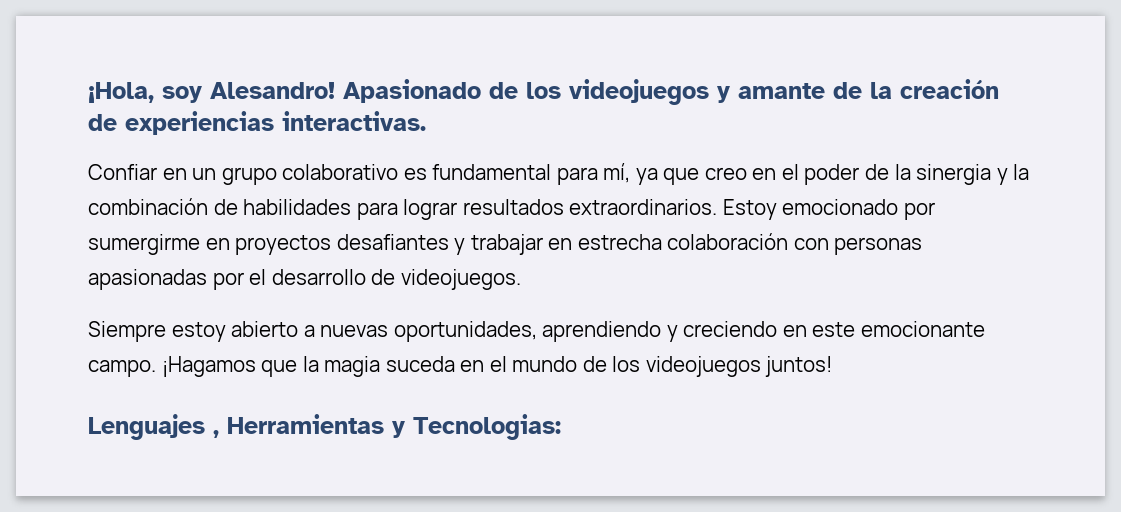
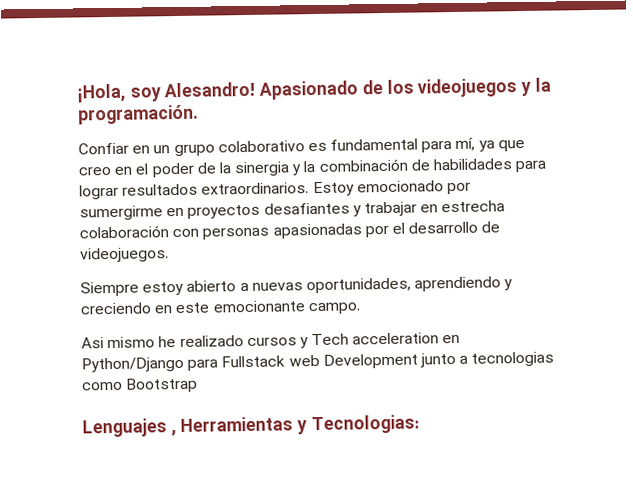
[738,79,999,99] [88,111,426,135] amante de la creación de experiencias interactivas. -> [534,77,551,92] [78,104,199,125] la programación.
[161,356,833,377] ¡Hagamos que la magia suceda en el mundo de los videojuegos juntos! -> [81,332,461,349] [81,351,555,373] [82,377,199,393] // Asi mismo he realizado cursos y Tech acceleration en Python/Django para Fullstack web Development junto a tecnologias como Bootstrap

